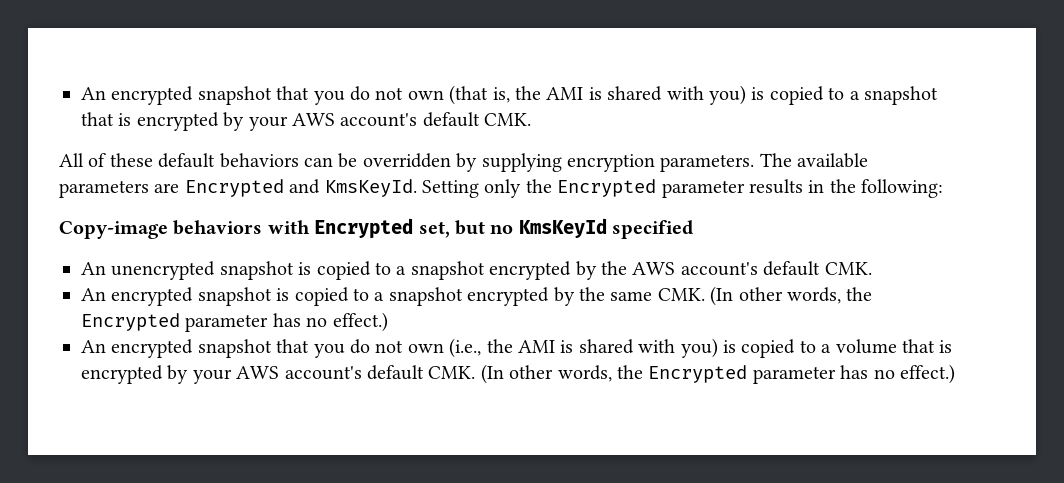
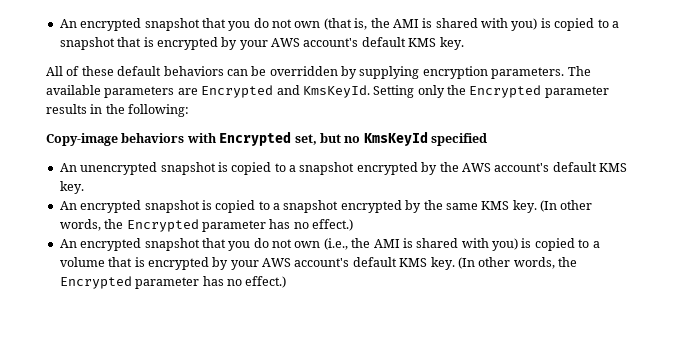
[484,113,532,126] CMK. -> [408,37,464,50] KMS key.
[824,262,872,275] CMK. -> [599,163,627,172] [59,181,84,194] KMS key.
[657,288,705,301] CMK. -> [481,200,537,213] KMS key.
[428,366,476,379] CMK. -> [399,257,455,270] KMS key.

